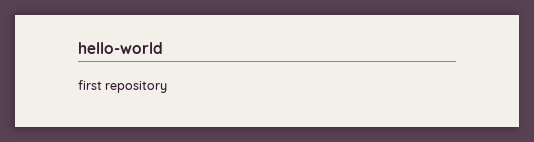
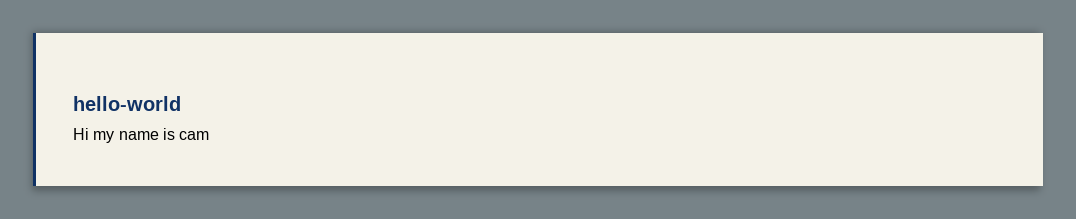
[78,80,168,93] first repository -> [73,128,210,143] Hi my name is cam

